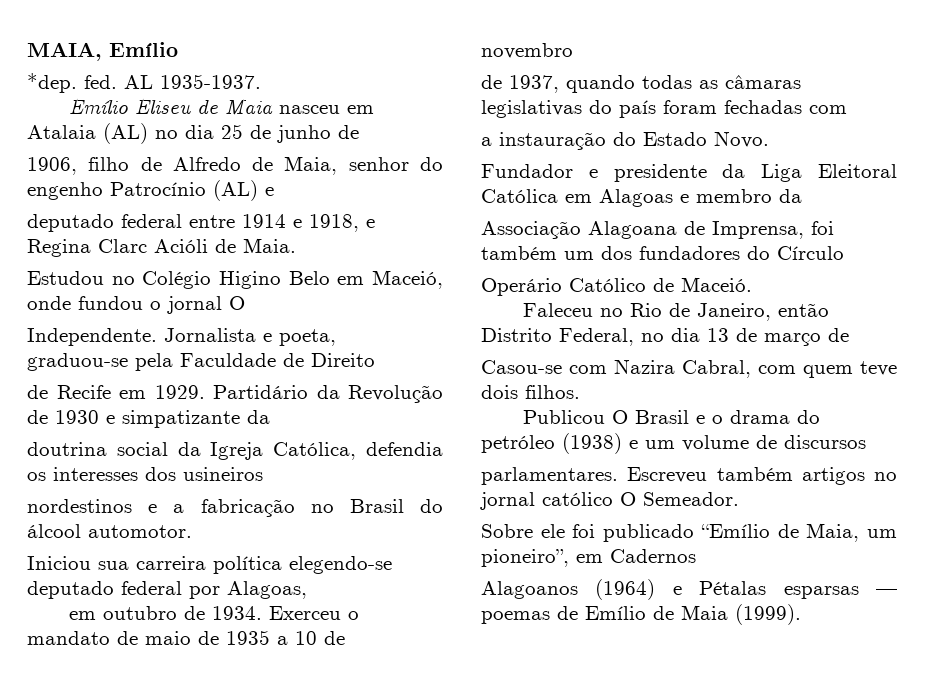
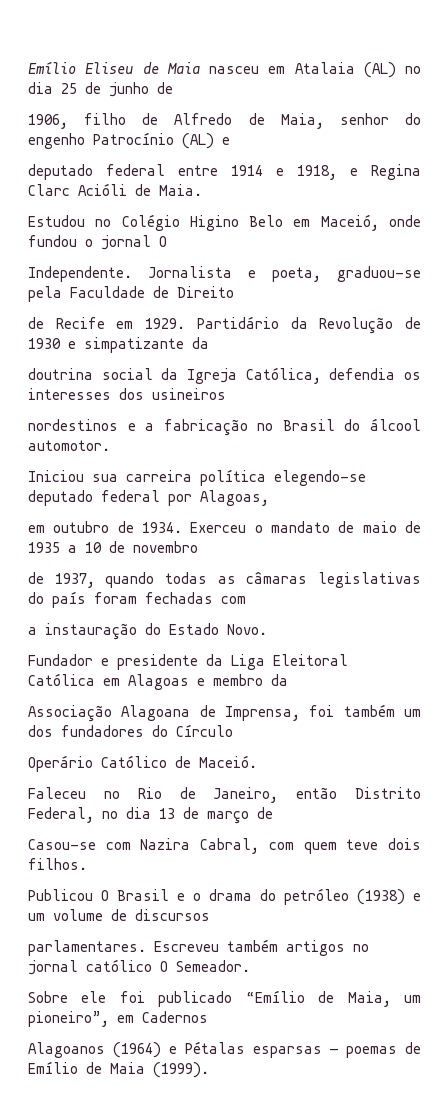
[27,42,178,61] [27,73,261,93] MAIA, Emílio // *dep. fed. AL 1935-1937. // -> (28, 67) none

